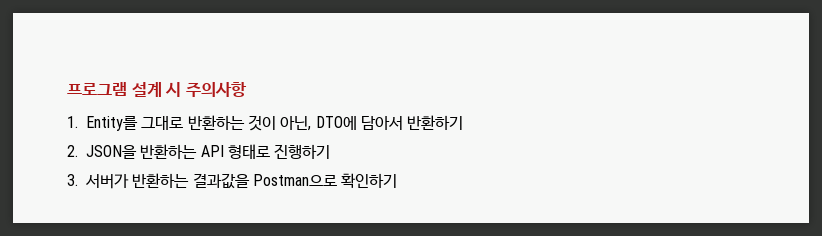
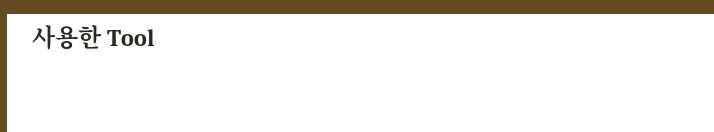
[67,82,247,97] [67,115,464,131] [67,144,331,159] [67,173,398,189] 프로그램 설계 시 주의사항 // 1. Entity를 그대로 반환하는 것이 아닌, DTO에 담아서 반환하기 // 2. JSON을 반환하는 API 형태로 진행하기 // 3. 서버가 반환하는 결과값을 Postman으로 확인하기 -> [32,25,155,50] 사용한 Tool

